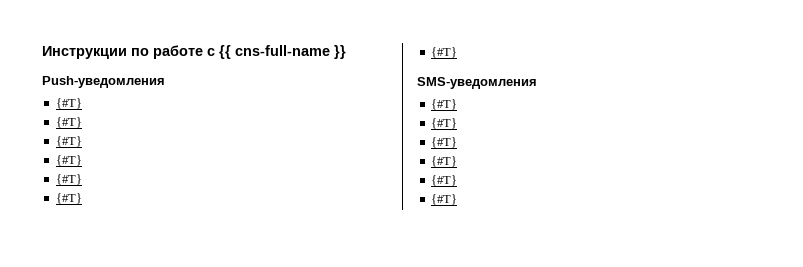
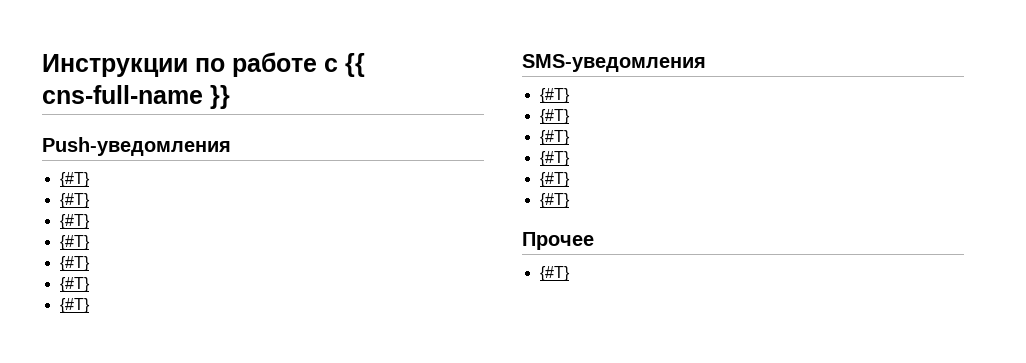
(457, 199) none -> [522,232,594,250] [539,266,570,281] // Прочее // {#T}

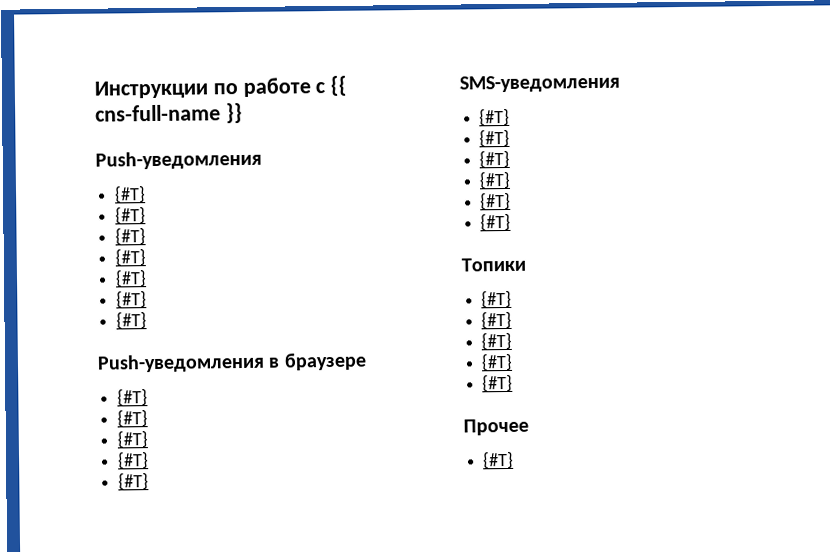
(90, 305) none -> [97,352,367,373] [117,388,149,407] [117,409,149,428] [117,430,149,449] [117,451,150,470] [118,472,150,491] // Push-уведомления в браузере // {#T} // {#T} // {#T} // {#T} // {#T}
(570, 200) none -> [461,257,526,272] [481,289,513,309] [481,310,513,330] [481,331,513,351] [481,352,514,372] [482,373,514,393] // Топики // {#T} // {#T} // {#T} // {#T} // {#T}

